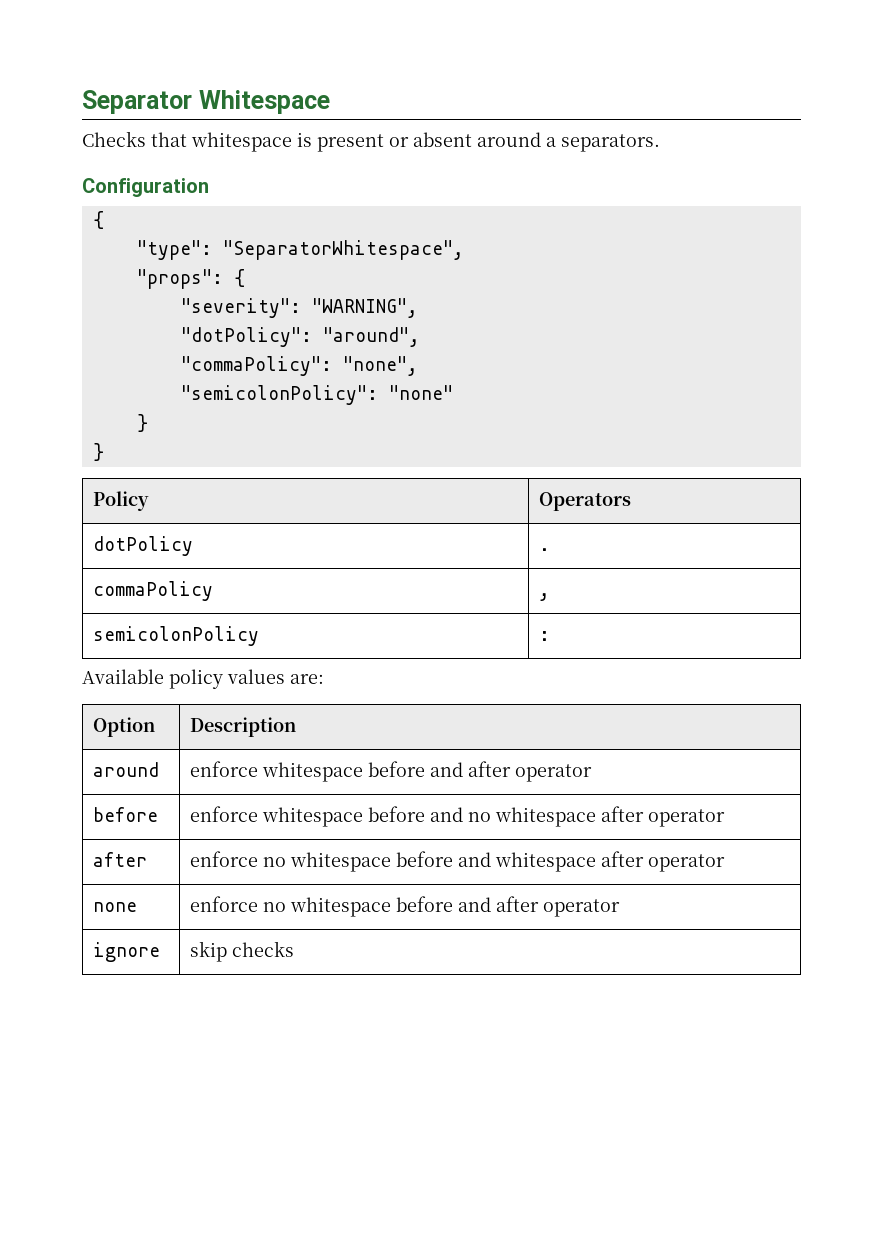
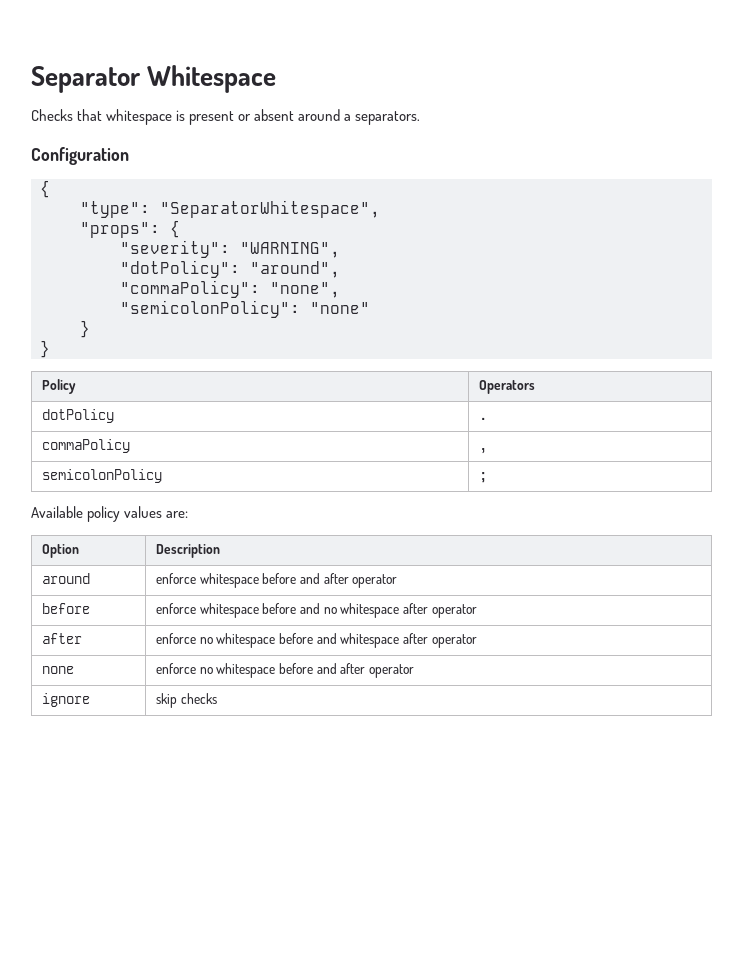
[538,631,550,641] : -> [479,472,488,483] ;

